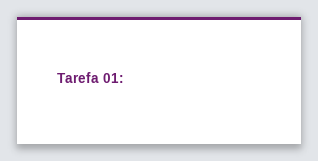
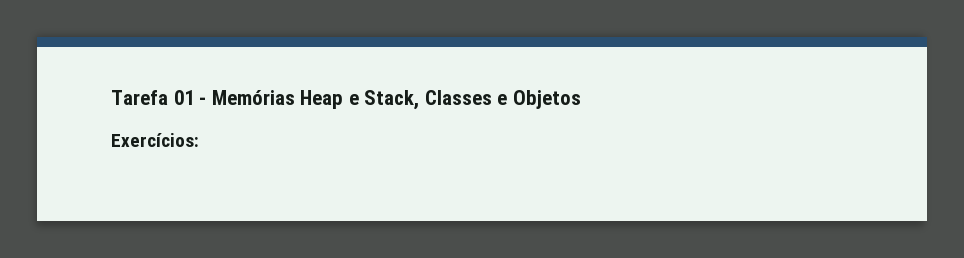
[103,73,124,83] 01: -> [173,90,581,110] [111,133,199,147] 01 - Memórias Heap e Stack, Classes e Objetos // Exercícios:

